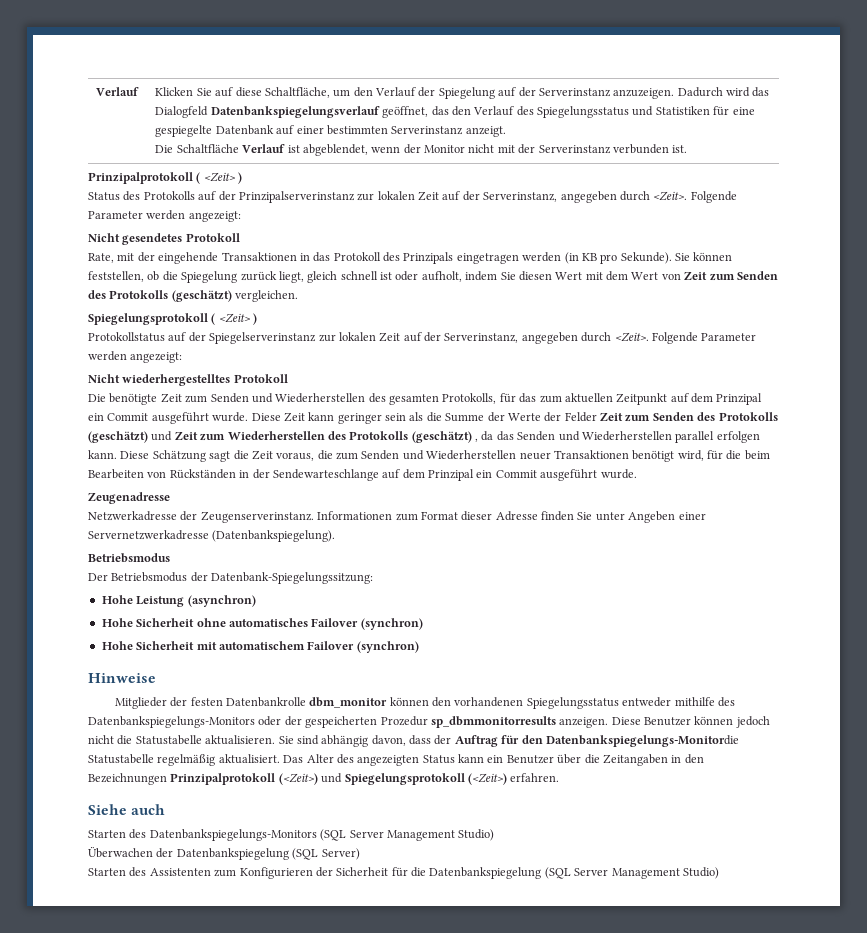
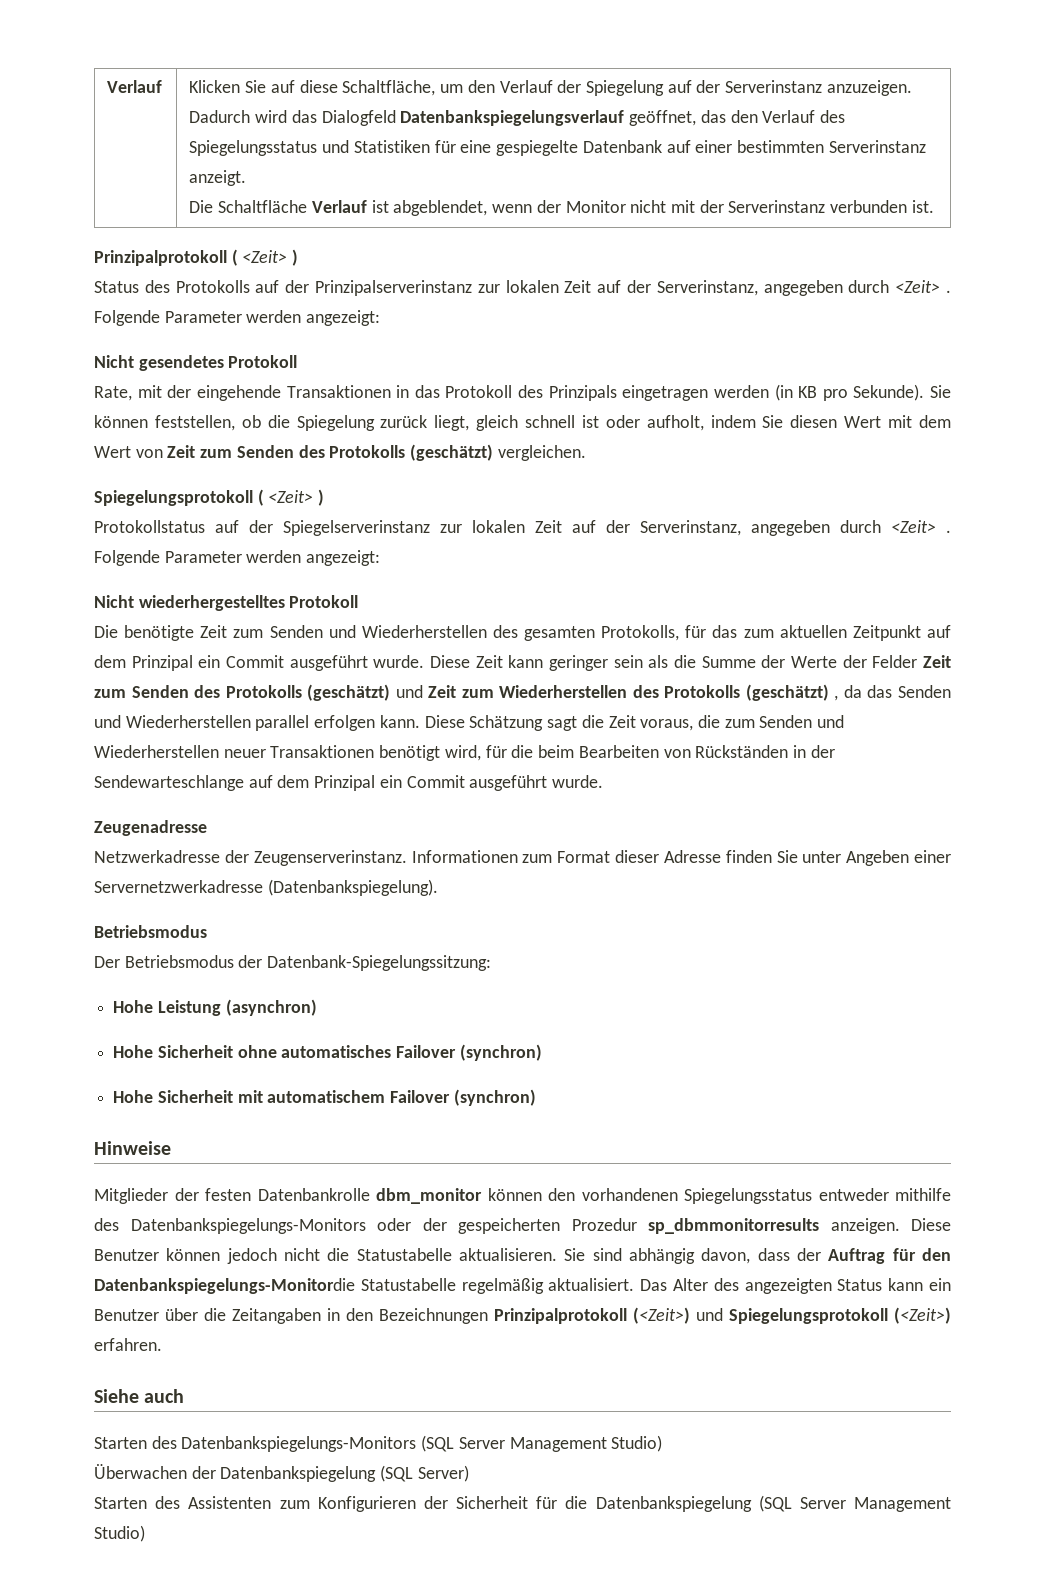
[653,191,688,201] <Zeit>. -> [895,280,951,293] <Zeit> .
[614,332,649,342] <Zeit>. -> [891,520,951,533] <Zeit> .

